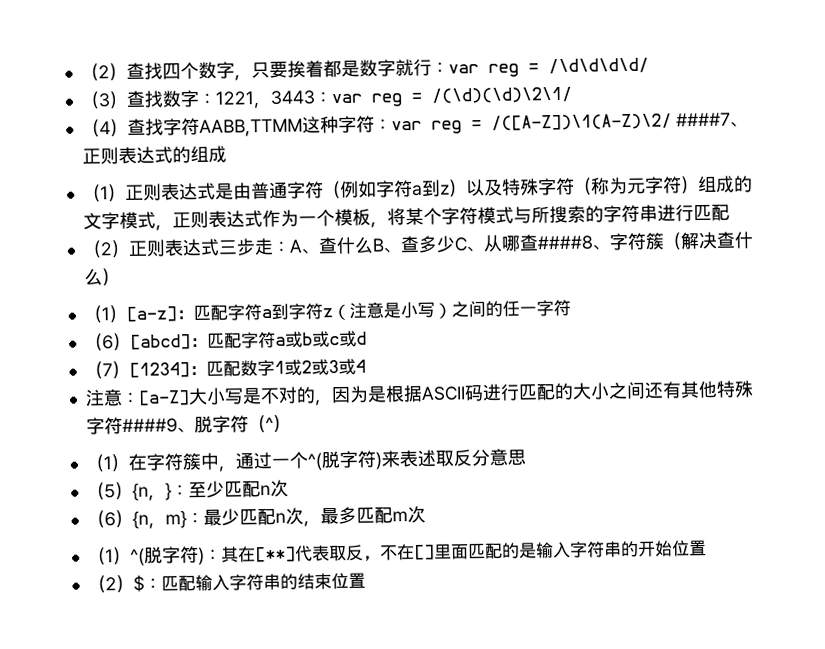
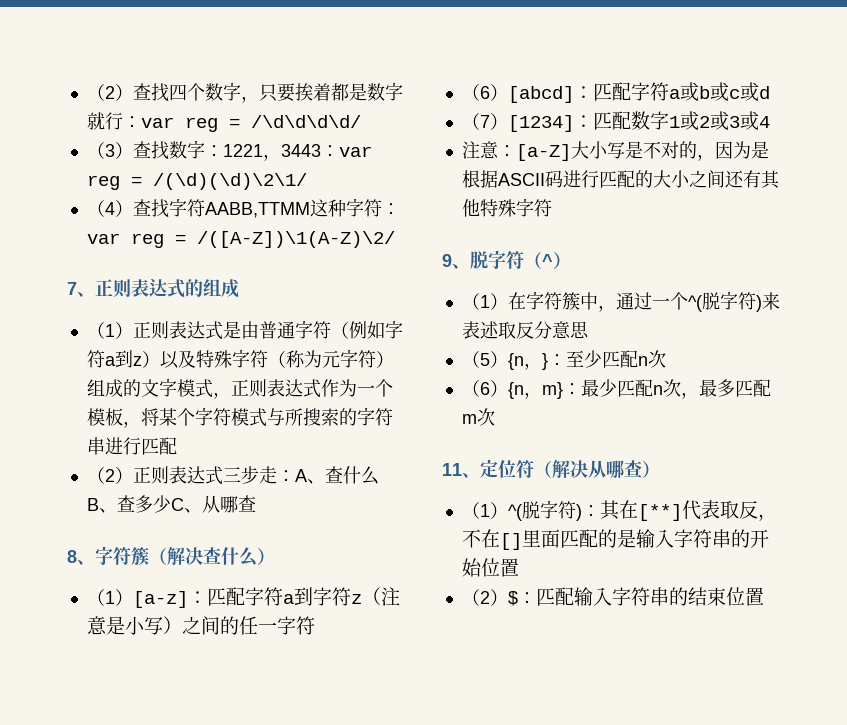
[675,112,731,127] ####7 -> [67,282,77,295] // 7
[536,235,593,251] ####8 -> [67,550,77,563] // 8
[121,418,178,434] ####9 -> [442,254,452,267] // 9
(426, 514) none -> [442,459,660,478] // 11、定位符（解决从哪查）

